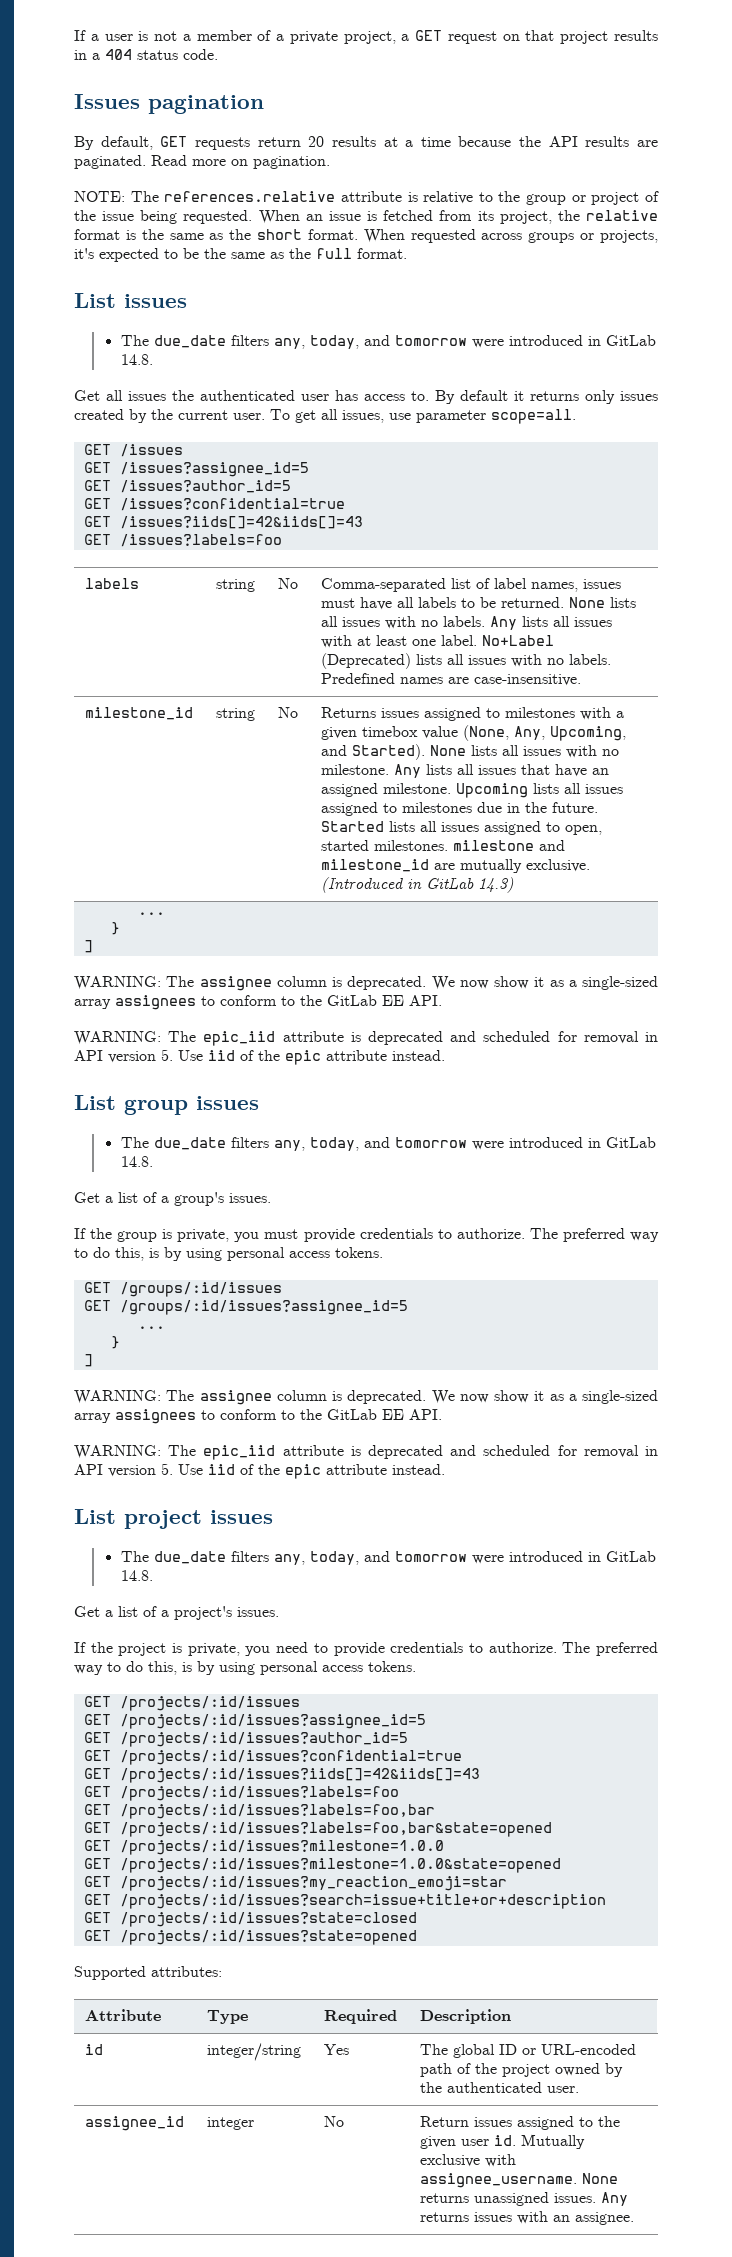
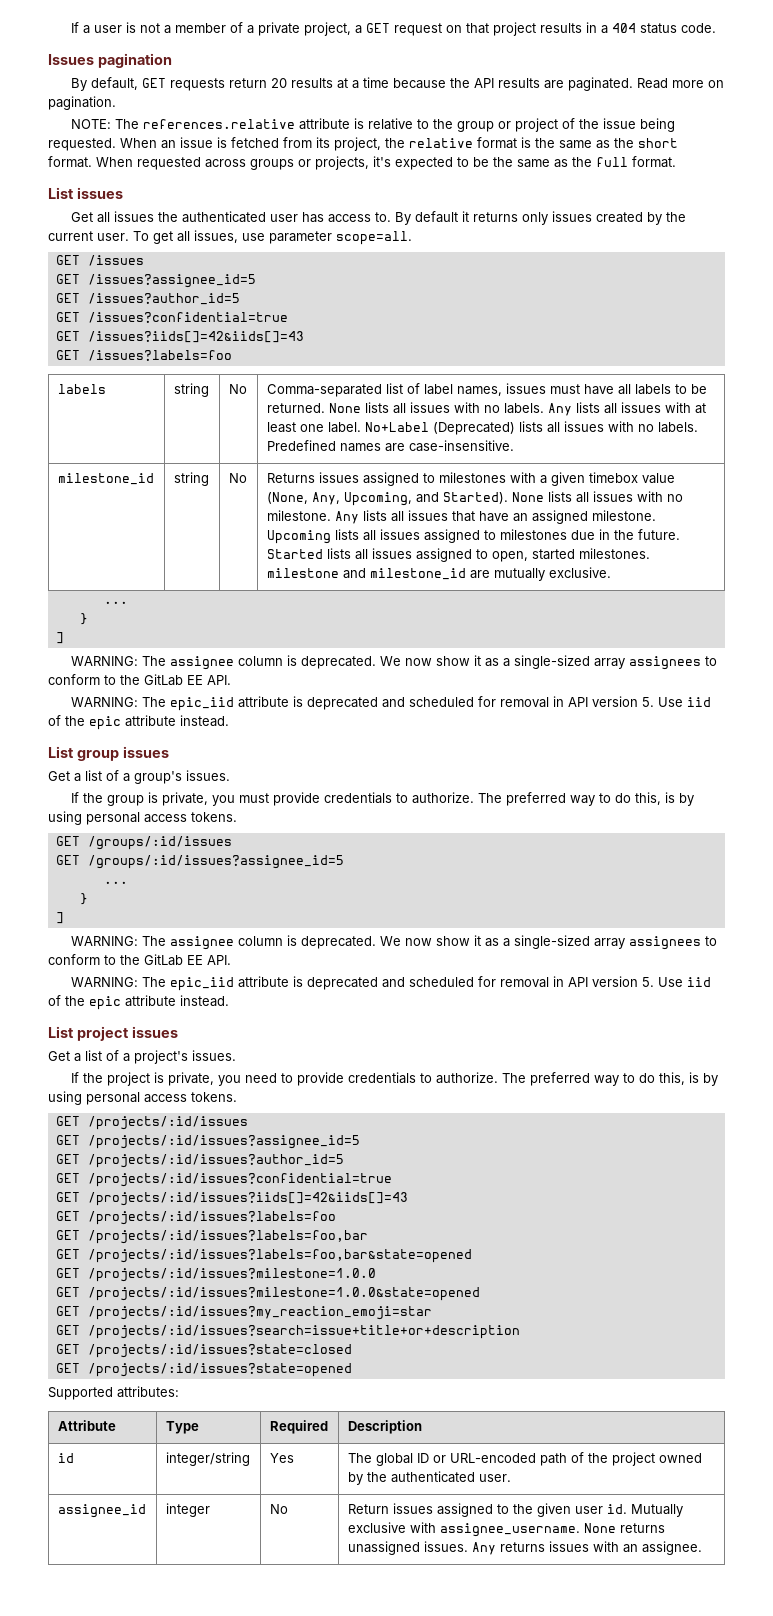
[120,335,656,349] [120,354,153,365] // The due_date filters any, today, and tomorrow were introduced in GitLab 14.8. -> (123, 193) none
[321,877,515,893] (Introduced in GitLab 14.3) -> (611, 572) none
[120,1137,656,1151] [120,1156,153,1167] // The due_date filters any, today, and tomorrow were introduced in GitLab 14.8. -> (169, 752) none
[120,1551,656,1565] [120,1570,153,1581] // The due_date filters any, today, and tomorrow were introduced in GitLab 14.8. -> (178, 1032) none

